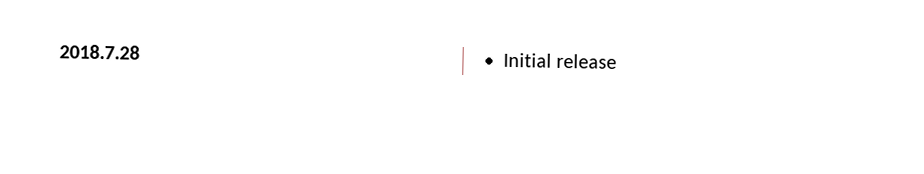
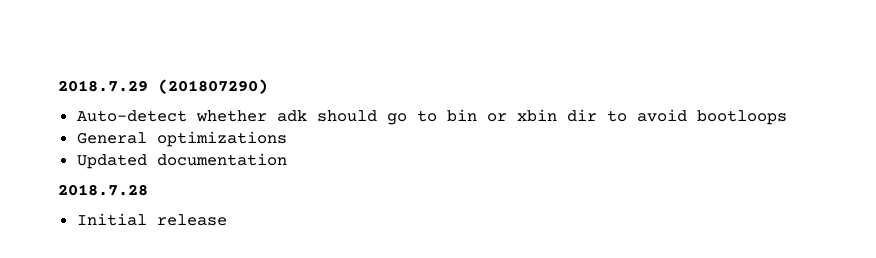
(59, 52) none -> [58,79,268,94] [76,109,787,125] [76,131,287,147] [76,153,287,169] 2018.7.29 (201807290) // Auto-detect whether adk should go to bin or xbin dir to avoid bootloops // General optimizations // Updated documentation //

